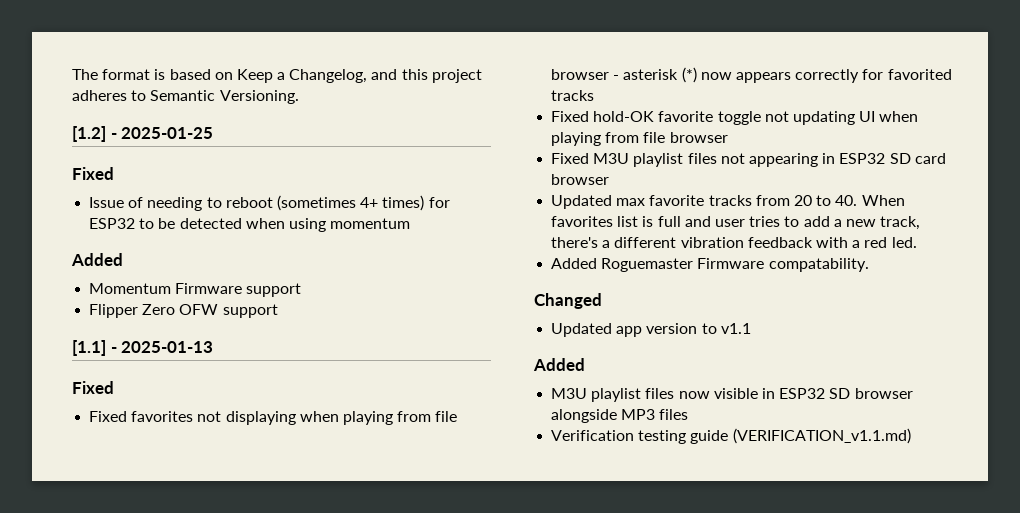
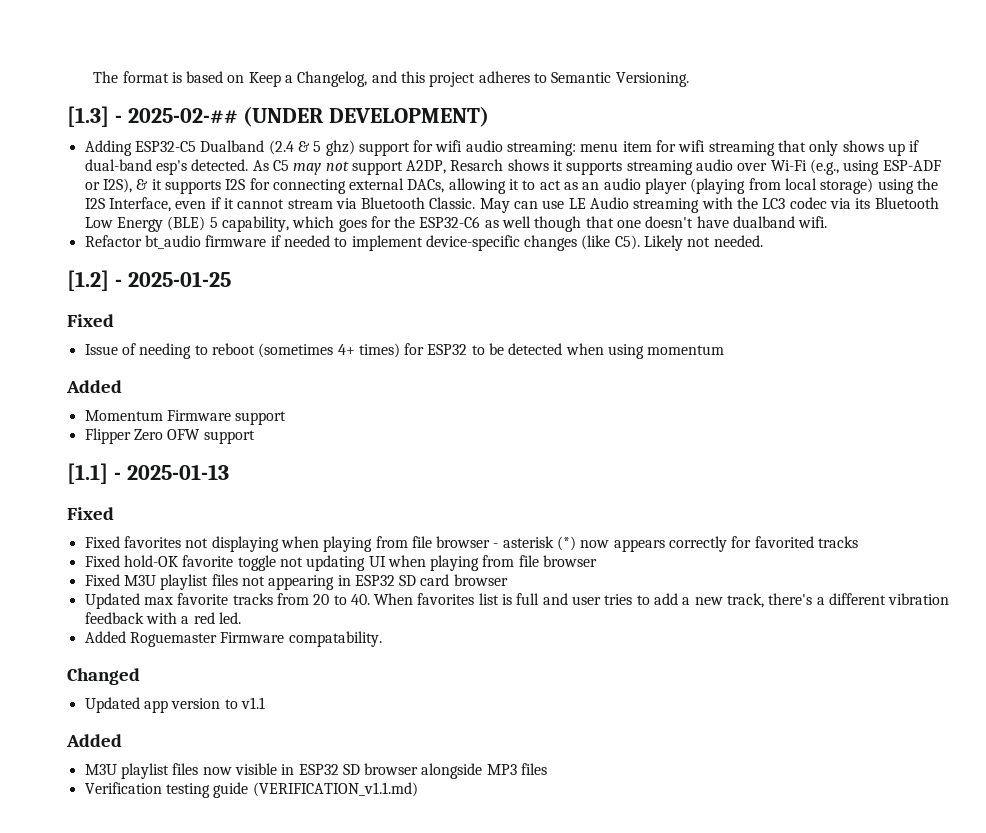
(299, 97) none -> [67,106,490,127] [84,140,920,156] [84,159,941,175] [84,178,938,194] [84,197,939,213] [84,216,828,232] [84,235,763,251] // [1.3] - 2025-02-## (UNDER DEVELOPMENT) // Adding ESP32-C5 Dualband (2.4 & 5 ghz) support for wifi audio streaming: menu item for wifi streaming that only shows up if dual-band esp's detected. As C5 may not support A2DP, Resarch shows it supports streaming audio over Wi-Fi (e.g., using ESP-ADF or I2S), & it supports I2S for connecting external DACs, allowing it to act as an audio player (playing from local storage) using the I2S Interface, even if it cannot stream via Bluetooth Classic. May can use LE Audio streaming with the LC3 codec via its Bluetooth Low Energy (BLE) 5 capability, which goes for the ESP32-C6 as well though that one doesn't have dualband wifi. // Refactor bt_audio firmware if needed to implement device-specific changes (like C5). Likely not needed.

